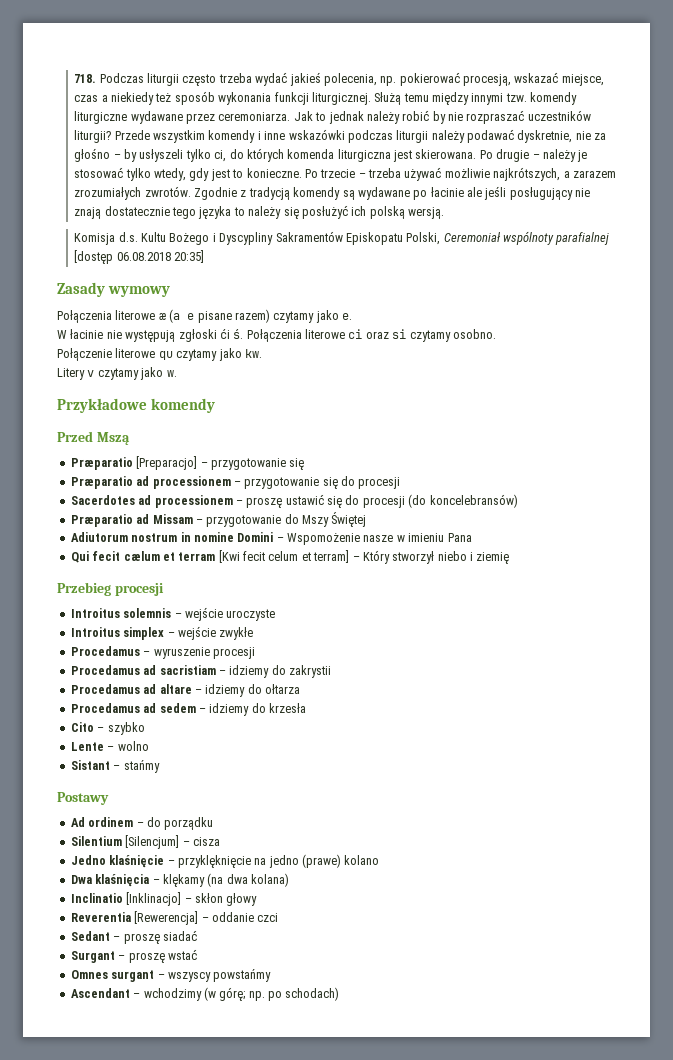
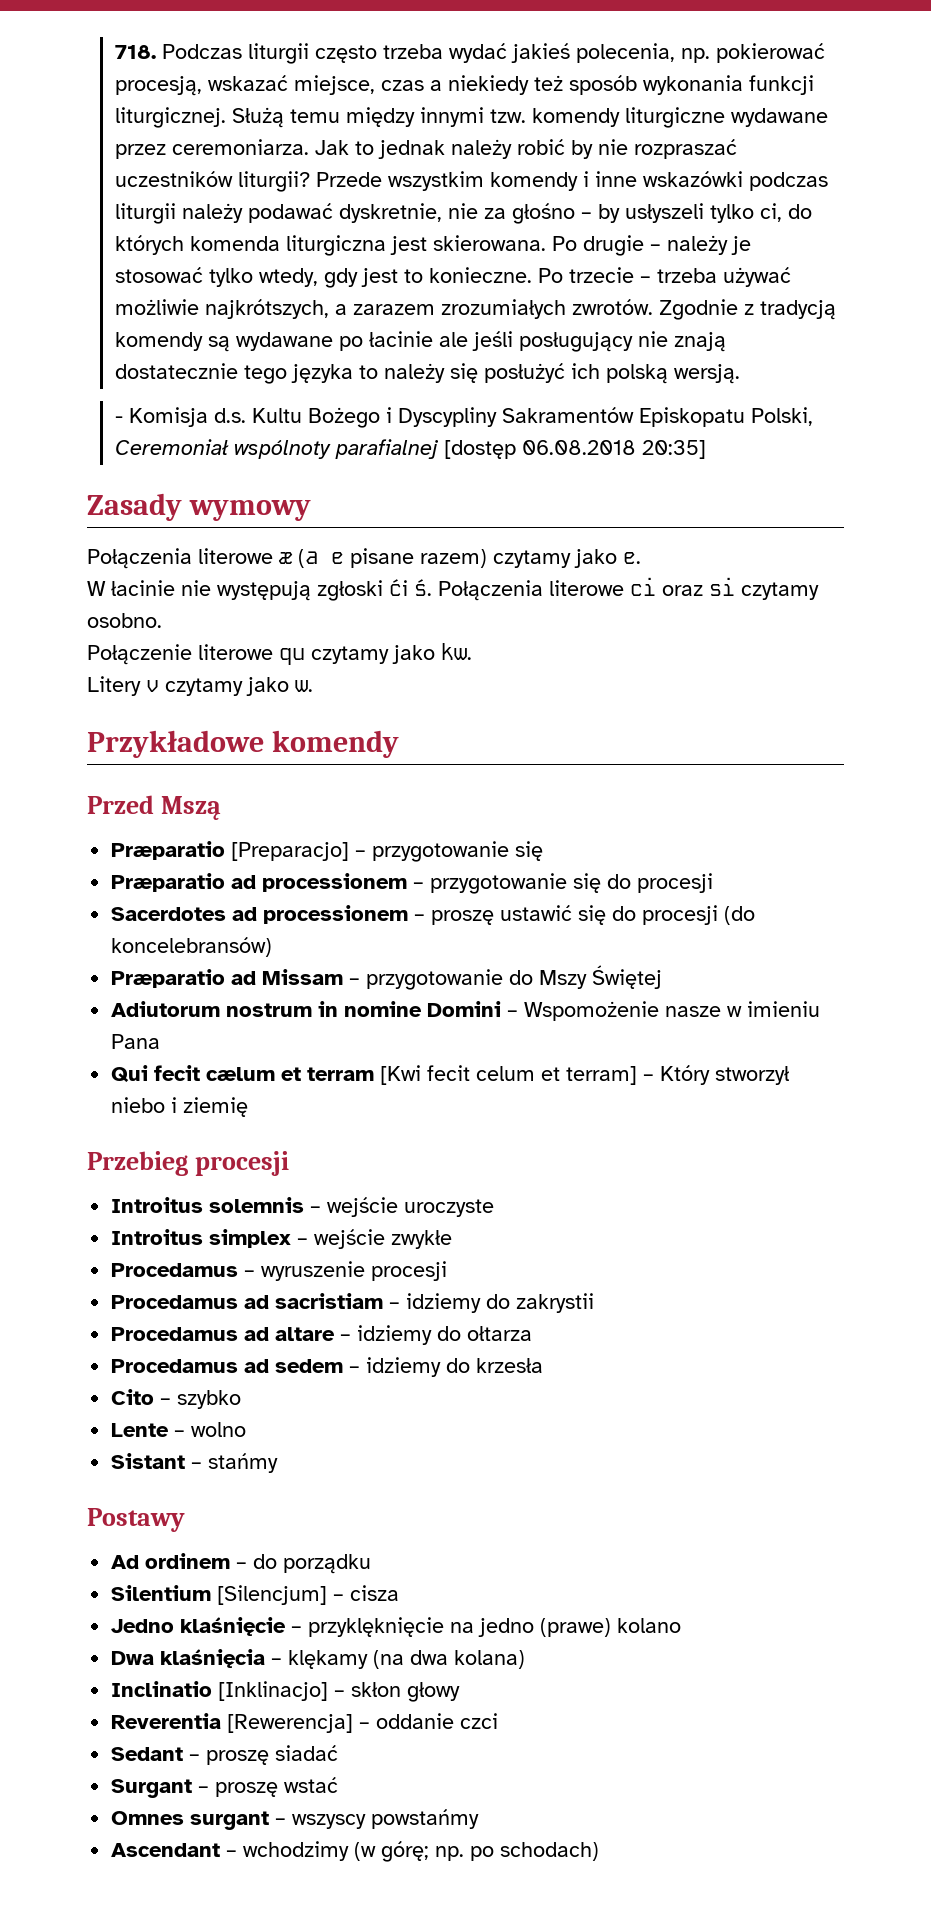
(445, 213) none -> [115,416,124,423] -

